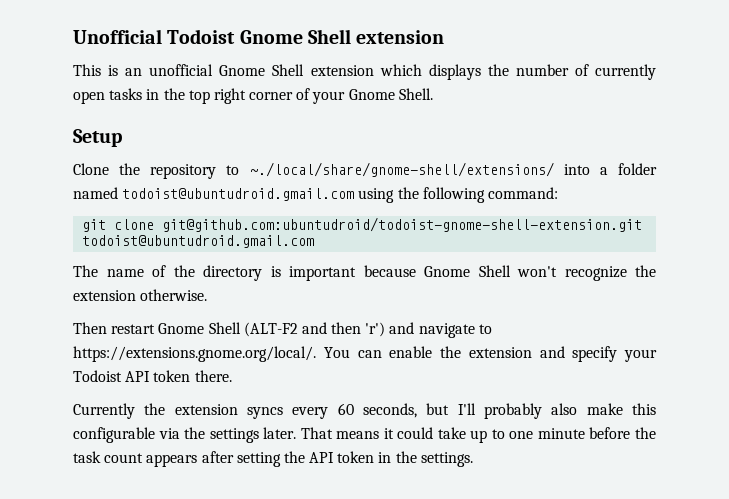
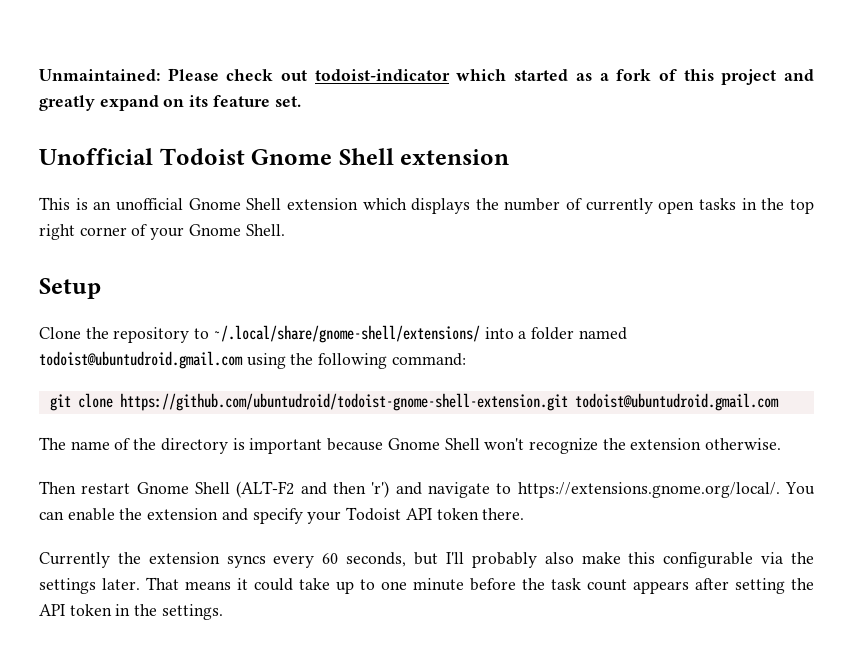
(73, 36) none -> [39,68,815,85] [39,95,301,111] Unmaintained: Please check out todoist-indicator which started as a fork of this project and greatly expand on its feature set. //
[249,162,554,177] ~./local/share/gnome-shell/extensions/ -> [213,325,480,343] ~/.local/share/gnome-shell/extensions/
[162,217,643,232] git@github.com:ubuntudroid/todoist-gnome-shell-extension.git -> [119,393,568,411] https://github.com/ubuntudroid/todoist-gnome-shell-extension.git

